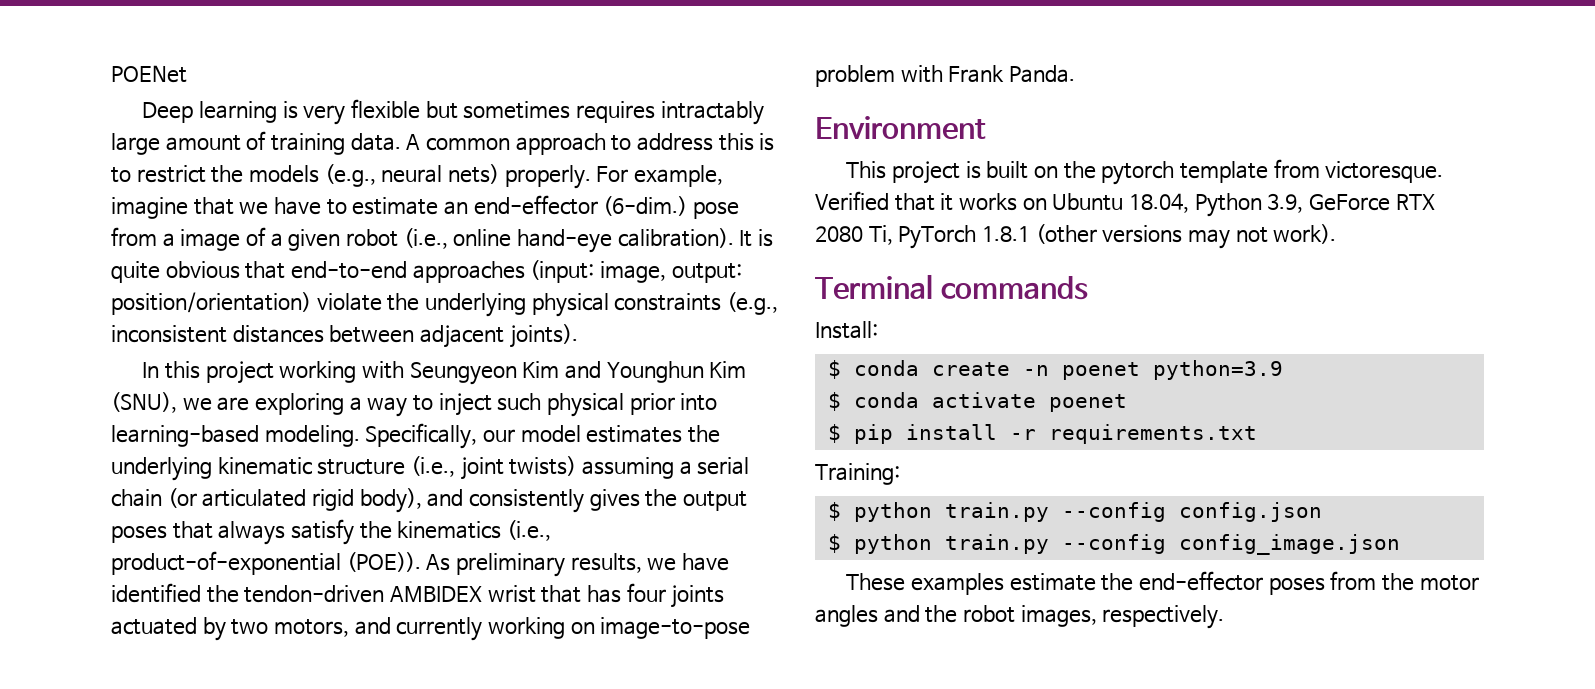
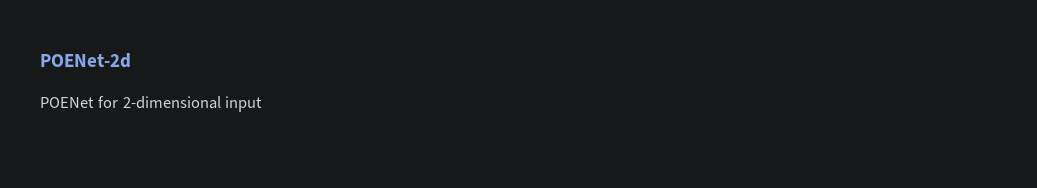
(111, 74) none -> [40,53,131,68] POENet-2d //
[142,99,764,125] [111,131,775,155] [111,164,723,189] [111,195,739,219] [111,227,773,253] [111,260,742,283] [111,292,778,317] [111,324,578,348] [142,361,747,385] [111,392,718,417] [111,423,720,449] [111,456,750,481] [111,488,747,513] [111,519,551,545] [111,551,729,577] [111,583,725,608] [111,617,751,641] [815,65,1075,87] [815,116,986,140] [846,159,1444,185] [815,191,1435,217] [815,224,1337,249] [815,274,1088,300] [815,321,878,339] [827,360,1283,380] [827,392,1127,412] [827,424,1257,444] [815,463,900,485] [827,502,1322,522] [827,534,1400,555] [846,571,1479,595] [815,605,1225,629] // Deep learning is very flexible but sometimes requires intractably large amount of training data. A common approach to address this is to restrict the models (e.g., neural nets) properly. For example, imagine that we have to estimate an end-effector (6-dim.) pose from a image of a given robot (i.e., online hand-eye calibration). It is quite obvious that end-to-end approaches (input: image, output: position/orientation) violate the underlying physical constraints (e.g., inconsistent distances between adjacent joints). // In this project working with Seungyeon Kim and Younghun Kim (SNU), we are exploring a way to inject such physical prior into learning-based modeling. Specifically, our model estimates the underlying kinematic structure (i.e., joint twists) assuming a serial chain (or articulated rigid body), and consistently gives the output poses that always satisfy the kinematics (i.e., product-of-exponential (POE)). As preliminary results, we have identified the tendon-driven AMBIDEX wrist that has four joints actuated by two motors, and currently working on image-to-pose problem with Frank Panda. // Environment // This project is built on the pytorch template from victoresque. Verified that it works on Ubuntu 18.04, Python 3.9, GeForce RTX 2080 Ti, PyTorch 1.8.1 (other versions may not work). // Terminal commands // Install: // $ conda create -n poenet python=3.9 // $ conda activate poenet // $ pip install -r requirements.txt // Training: // $ python train.py --config config.json // $ python train.py --config config_image.json // These examples estimate the end-effector poses from the motor angles and the robot images, respectively. -> [98,96,263,112] for 2-dimensional input

